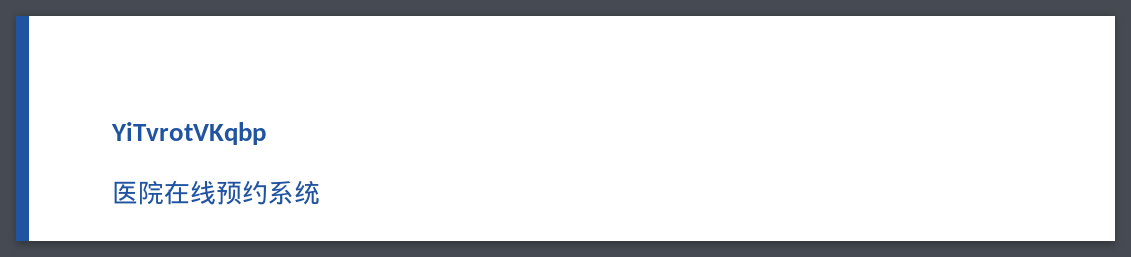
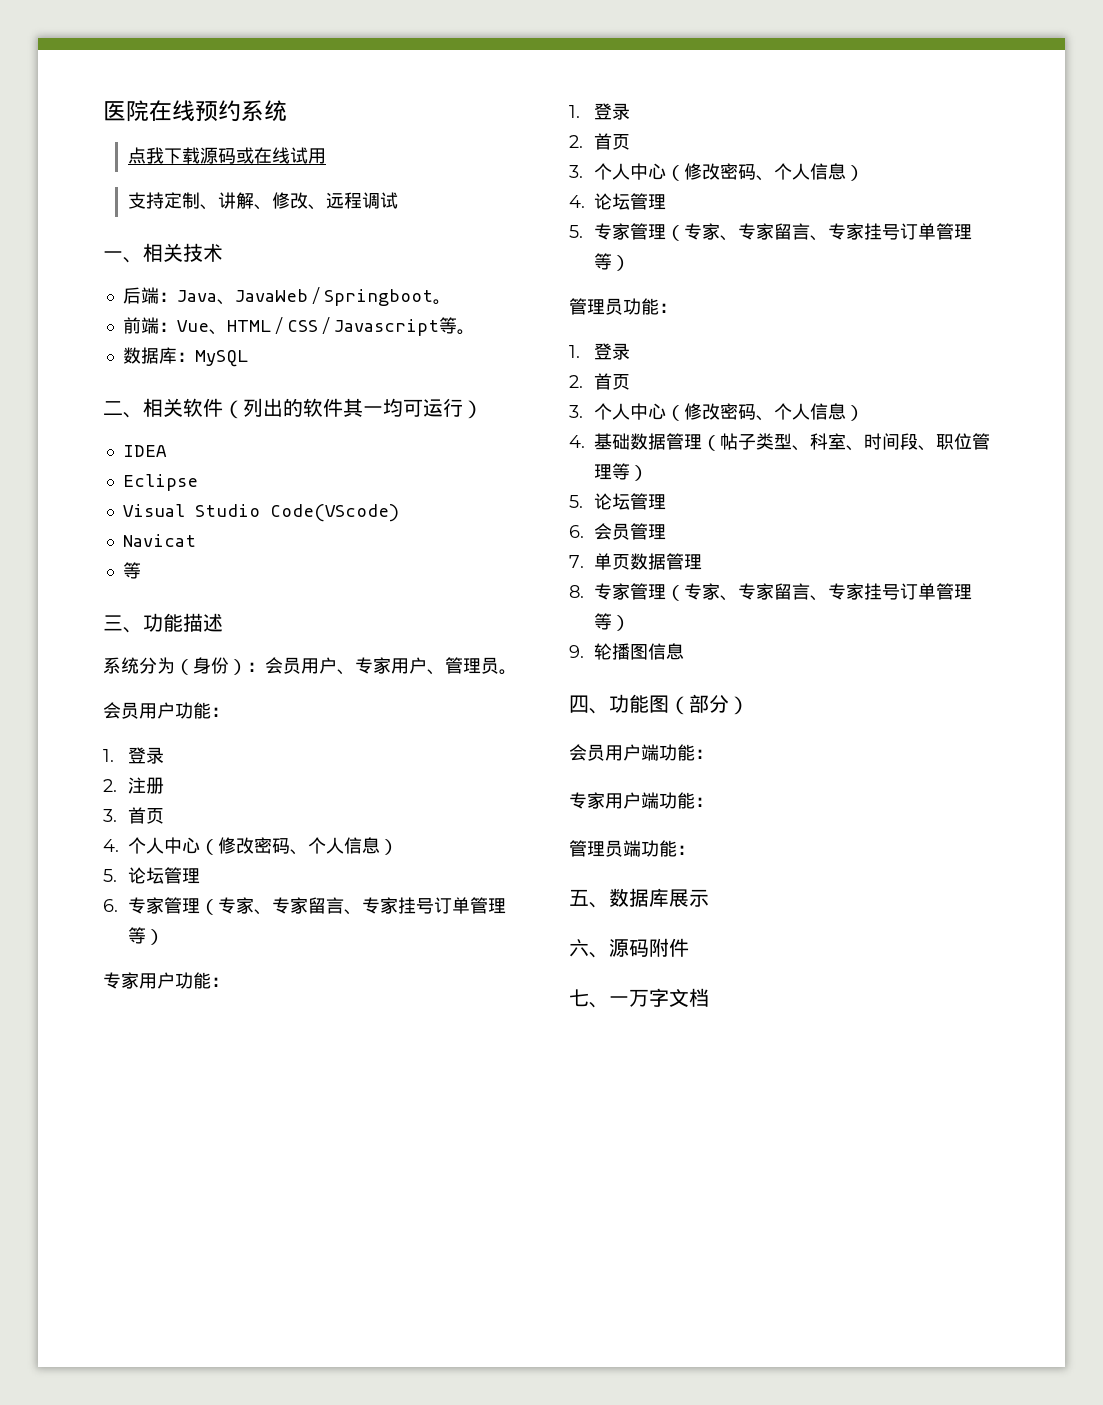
[111,122,266,145] YiTvrotVKqbp // -> (103, 111) none
(320, 192) none -> [127,147,326,164] [127,192,398,210] [103,243,223,263] [122,287,451,306] [122,317,475,336] [122,347,248,367] [103,398,483,419] [122,445,167,457] [122,474,198,491] [122,504,399,522] [122,534,196,547] [122,562,141,579] [103,613,223,633] [103,657,517,675] [103,702,229,719] [103,747,164,764] [103,777,164,794] [103,807,164,824] [103,837,398,855] [103,867,200,884] [103,897,506,915] [127,927,164,945] [103,972,229,989] [569,103,630,120] [569,133,630,150] [569,163,864,181] [569,193,666,210] [569,223,972,241] [593,253,630,271] [569,298,677,315] [569,343,630,360] [569,373,630,390] [569,403,864,421] [569,433,990,451] [594,463,648,481] [569,493,666,510] [569,523,666,540] [569,553,702,570] [569,583,972,601] [593,613,630,631] [569,643,684,660] [569,694,749,715] [569,744,713,761] [569,792,713,809] [569,840,695,857] [569,888,709,908] [569,938,689,958] [569,988,709,1008] // 点我下载源码或在线试用 // 支持定制、讲解、修改、远程调试 // 一、相关技术 // 后端：Java、JavaWeb / Springboot。 // 前端：Vue、HTML / CSS / Javascript等。 // 数据库：MySQL // 二、相关软件（列出的软件其一均可运行） // IDEA // Eclipse // Visual Studio Code(VScode) // Navicat // 等 // 三、功能描述 // 系统分为（身份）：会员用户、专家用户、管理员。 // 会员用户功能： // 1.登录 // 2.注册 // 3.首页 // 4.个人中心（修改密码、个人信息） // 5.论坛管理 // 6.专家管理（专家、专家留言、专家挂号订单管理等） // 专家用户功能： // 1.登录 // 2.首页 // 3.个人中心（修改密码、个人信息） // 4.论坛管理 // 5.专家管理（专家、专家留言、专家挂号订单管理等） // 管理员功能： // 1.登录 // 2.首页 // 3.个人中心（修改密码、个人信息） // 4.基础数据管理（帖子类型、科室、时间段、职位管理等） // 5.论坛管理 // 6.会员管理 // 7.单页数据管理 // 8.专家管理（专家、专家留言、专家挂号订单管理等） // 9.轮播图信息 // 四、功能图（部分） // 会员用户端功能： // 专家用户端功能： // 管理员端功能： // 五、数据库展示 // 六、源码附件 // 七、一万字文档

